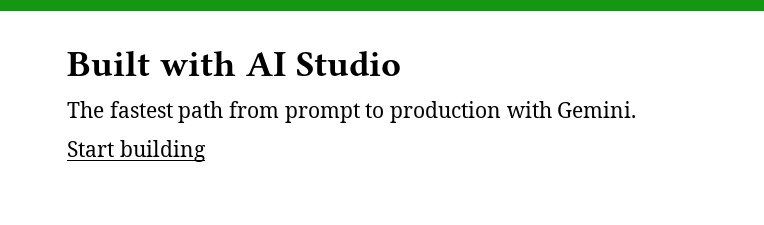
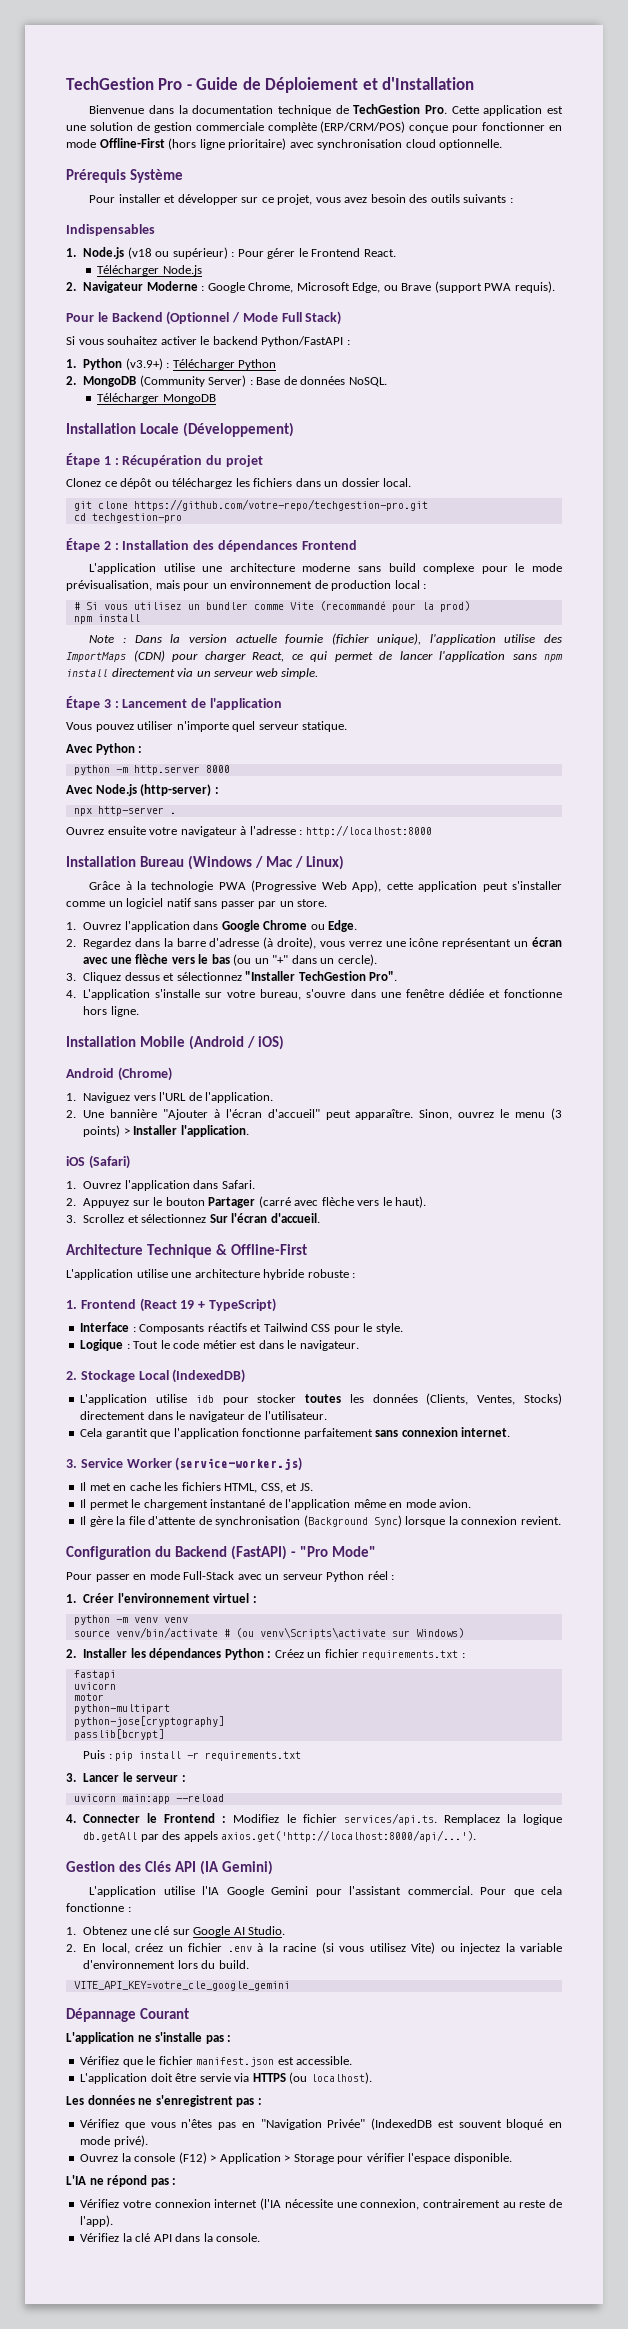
[67,51,401,76] [67,101,637,123] [67,140,206,162] Built with AI Studio // The fastest path from prompt to production with Gemini. // Start building -> [66,77,475,93] [89,104,563,116] [66,121,562,133] [66,138,503,150] [66,169,184,183] [89,194,513,205] [66,224,155,236] [66,247,396,259] [97,265,202,276] [66,281,555,293] [66,311,342,325] [66,336,350,347] [66,358,277,370] [66,375,387,387] [97,393,216,404] [66,422,295,437] [66,453,263,467] [66,478,412,489] [73,499,428,511] [73,513,182,523] [66,538,357,552] [89,563,562,574] [66,580,427,591] [73,601,470,612] [73,614,140,624] [89,633,562,645] [66,650,563,662] [66,668,319,679] [66,696,282,710] [66,721,348,732] [66,743,143,755] [73,765,230,775] [66,784,219,796] [73,806,176,816] [66,825,432,837] [66,855,345,870] [89,880,562,892] [66,898,328,909] [66,920,358,932] [66,937,562,949] [83,954,377,966] [66,971,398,983] [66,989,562,1000] [83,1006,139,1017] [66,1035,285,1050] [66,1067,172,1081] [66,1092,274,1103] [66,1108,562,1120] [83,1125,249,1137] [66,1155,130,1169] [66,1180,255,1191] [66,1196,427,1208] [66,1213,320,1223] [66,1244,308,1258] [66,1269,356,1280] [66,1298,276,1312] [80,1322,403,1334] [80,1339,359,1351] [66,1369,246,1383] [80,1393,562,1405] [80,1411,327,1422] [80,1427,511,1439] [66,1457,303,1471] [80,1482,313,1493] [80,1499,472,1510] [80,1515,561,1527] [66,1545,377,1560] [66,1571,395,1582] [66,1593,257,1603] [73,1615,188,1625] [73,1627,464,1639] [66,1648,465,1660] [73,1670,116,1680] [73,1682,116,1690] [73,1693,104,1701] [73,1704,170,1714] [73,1716,224,1727] [73,1729,164,1740] [83,1750,302,1761] [66,1772,186,1782] [73,1794,224,1804] [66,1813,562,1825] [83,1830,477,1842] [66,1860,274,1875] [89,1886,562,1897] [66,1903,131,1912] [66,1926,286,1937] [66,1942,562,1954] [83,1960,249,1969] [73,1981,290,1991] [66,2008,190,2022] [66,2032,232,2044] [80,2056,353,2067] [80,2072,372,2084] [66,2095,262,2107] [80,2118,563,2130] [80,2135,148,2147] [80,2152,512,2164] [66,2175,177,2187] [80,2198,562,2210] [80,2215,114,2227] [80,2233,261,2242] TechGestion Pro - Guide de Déploiement et d'Installation // Bienvenue dans la documentation technique de TechGestion Pro. Cette application est une solution de gestion commerciale complète (ERP/CRM/POS) conçue pour fonctionner en mode Offline-First (hors ligne prioritaire) avec synchronisation cloud optionnelle. // Prérequis Système // Pour installer et développer sur ce projet, vous avez besoin des outils suivants : // Indispensables // 1. Node.js (v18 ou supérieur) : Pour gérer le Frontend React. // Télécharger Node.js // 2. Navigateur Moderne : Google Chrome, Microsoft Edge, ou Brave (support PWA requis). // Pour le Backend (Optionnel / Mode Full Stack) // Si vous souhaitez activer le backend Python/FastAPI : // 1. Python (v3.9+) : Télécharger Python // 2. MongoDB (Community Server) : Base de données NoSQL. // Télécharger MongoDB // Installation Locale (Développement) // Étape 1 : Récupération du projet // Clonez ce dépôt ou téléchargez les fichiers dans un dossier local. // git clone https://github.com/votre-repo/techgestion-pro.git // cd techgestion-pro // Étape 2 : Installation des dépendances Frontend // L'application utilise une architecture moderne sans build complexe pour le mode prévisualisation, mais pour un environnement de production local : // # Si vous utilisez un bundler comme Vite (recommandé pour la prod) // npm install // Note : Dans la version actuelle fournie (fichier unique), l'application utilise des ImportMaps (CDN) pour charger React, ce qui permet de lancer l'application sans npm install directement via un serveur web simple. // Étape 3 : Lancement de l'application // Vous pouvez utiliser n'importe quel serveur statique. // Avec Python : // python -m http.server 8000 // Avec Node.js (http-server) : // npx http-server . // Ouvrez ensuite votre navigateur à l'adresse : http://localhost:8000 // Installation Bureau (Windows / Mac / Linux) // Grâce à la technologie PWA (Progressive Web App), cette application peut s'installer comme un logiciel natif sans passer par un store. // 1. Ouvrez l'application dans Google Chrome ou Edge. // 2. Regardez dans la barre d'adresse (à droite), vous verrez une icône représentant un écran avec une flèche vers le bas (ou un "+" dans un cercle). // 3. Cliquez dessus et sélectionnez "Installer TechGestion Pro". // 4. L'application s'installe sur votre bureau, s'ouvre dans une fenêtre dédiée et fonctionne hors ligne. // Installation Mobile (Android / iOS) // Android (Chrome) // 1. Naviguez vers l'URL de l'application. // 2. Une bannière "Ajouter à l'écran d'accueil" peut apparaître. Sinon, ouvrez le menu (3 points) > Installer l'application. // iOS (Safari) // 1. Ouvrez l'application dans Safari. // 2. Appuyez sur le bouton Partager (carré avec flèche vers le haut). // 3. Scrollez et sélectionnez Sur l'écran d'accueil. // Architecture Technique & Offline-First // L'application utilise une architecture hybride robuste : // 1. Frontend (React 19 + TypeScript) // Interface : Composants réactifs et Tailwind CSS pour le style. // Logique : Tout le code métier est dans le navigateur. // 2. Stockage Local (IndexedDB) // L'application utilise idb pour stocker toutes les données (Clients, Ventes, Stocks) directement dans le navigateur de l'utilisateur. // Cela garantit que l'application fonctionne parfaitement sans connexion internet. // 3. Service Worker (service-worker.js) // Il met en cache les fichiers HTML, CSS, et JS. // Il permet le chargement instantané de l'application même en mode avion. // Il gère la file d'attente de synchronisation (Background Sync) lorsque la connexion revient. // Configuration du Backend (FastAPI) - "Pro Mode" // Pour passer en mode Full-Stack avec un serveur Python réel : // 1. Créer l'environnement virtuel : // python -m venv venv // source venv/bin/activate # (ou venv\Scripts\activate sur Windows) // 2. Installer les dépendances Python : Créez un fichier requirements.txt : // fastapi // uvicorn // motor // python-multipart // python-jose[cryptography] // passlib[bcrypt] // Puis : pip install -r requirements.txt // 3. Lancer le serveur : // uvicorn main:app --reload // 4. Connecter le Frontend : Modifiez le fichier services/api.ts. Remplacez la logique db.getAll par des appels axios.get('http://localhost:8000/api/...'). // Gestion des Clés API (IA Gemini) // L'application utilise l'IA Google Gemini pour l'assistant commercial. Pour que cela fonctionne : // 1. Obtenez une clé sur Google AI Studio. // 2. En local, créez un fichier .env à la racine (si vous utilisez Vite) ou injectez la variable d'environnement lors du build. // VITE_API_KEY=votre_cle_google_gemini // Dépannage Courant // L'application ne s'installe pas : // Vérifiez que le fichier manifest.json est accessible. // L'application doit être servie via HTTPS (ou localhost). // Les données ne s'enregistrent pas : // Vérifiez que vous n'êtes pas en "Navigation Privée" (IndexedDB est souvent bloqué en mode privé). // Ouvrez la console (F12) > Application > Storage pour vérifier l'espace disponible. // L'IA ne répond pas : // Vérifiez votre connexion internet (l'IA nécessite une connexion, contrairement au reste de l'app). // Vérifiez la clé API dans la console.

